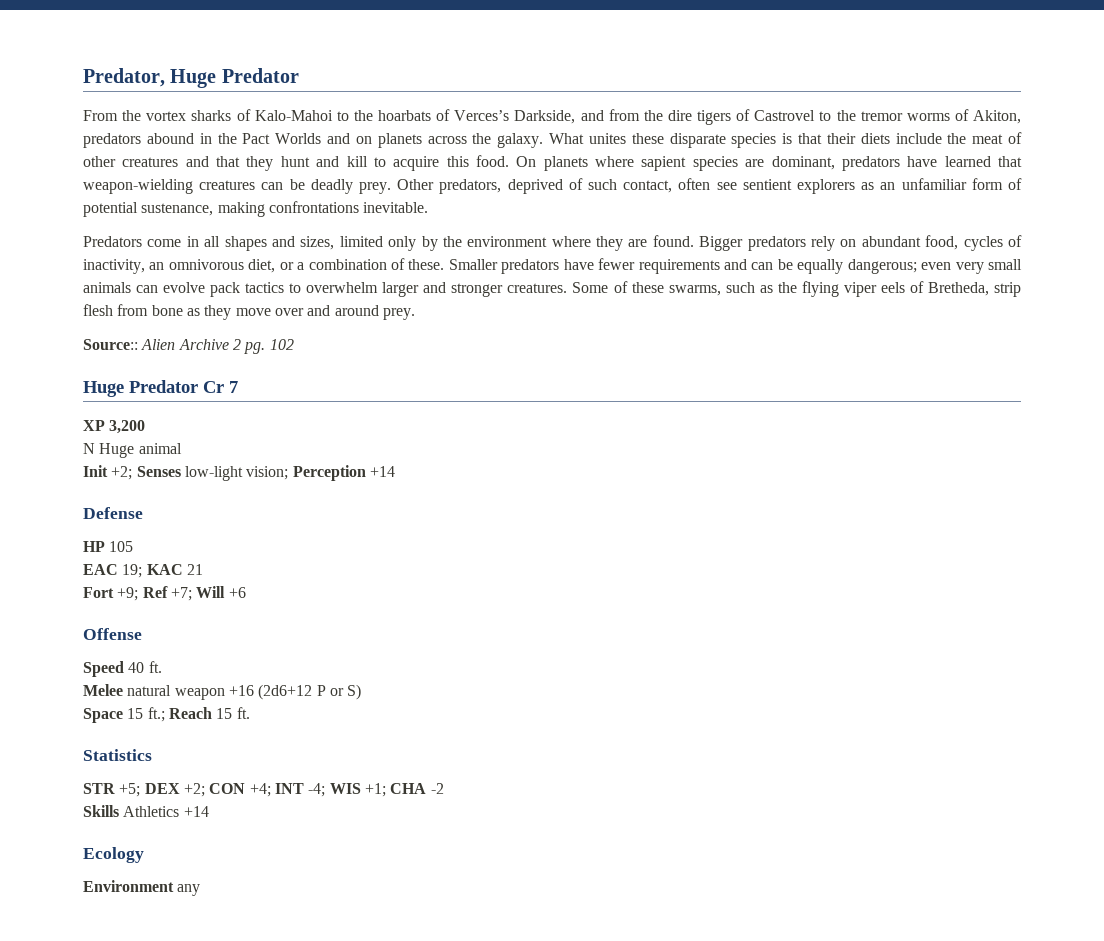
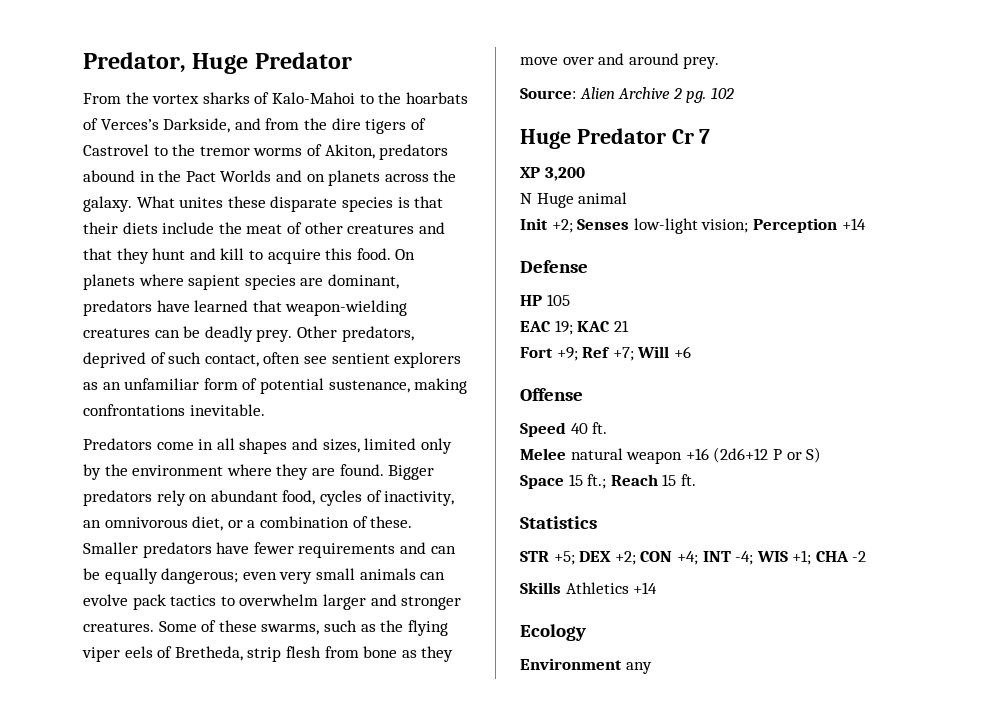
[83,339,138,350] Source:: -> [520,88,576,99] Source:

